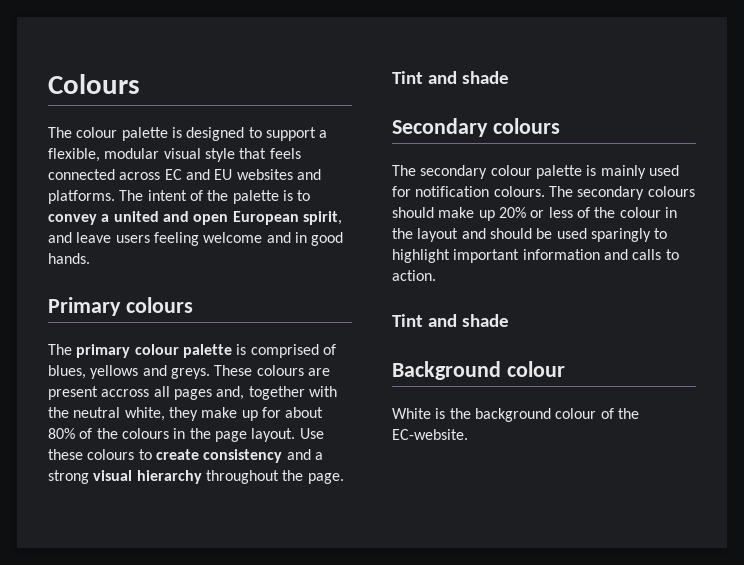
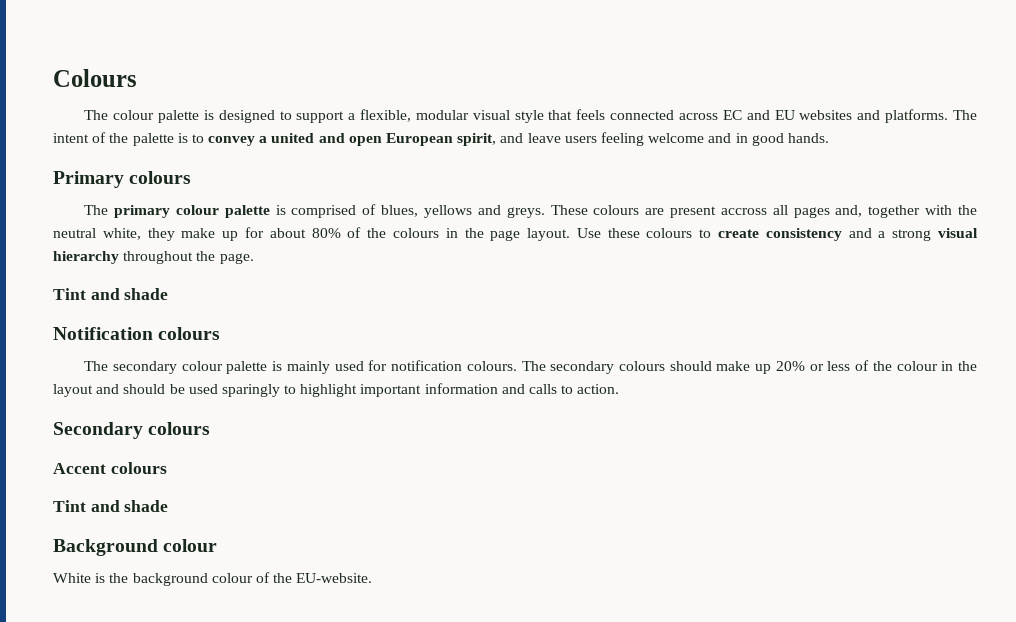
[392,118,488,137] Secondary -> [53,327,153,340] Notification
(436, 275) none -> [53,422,211,439] [53,462,167,474] // Secondary colours // Accent colours
[392,429,468,440] EC-website. -> [296,573,373,583] EU-website.

